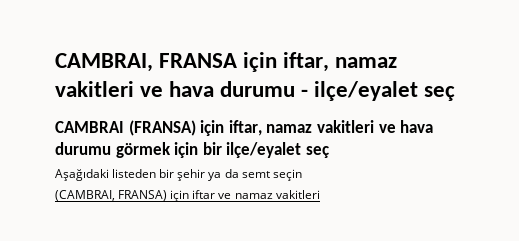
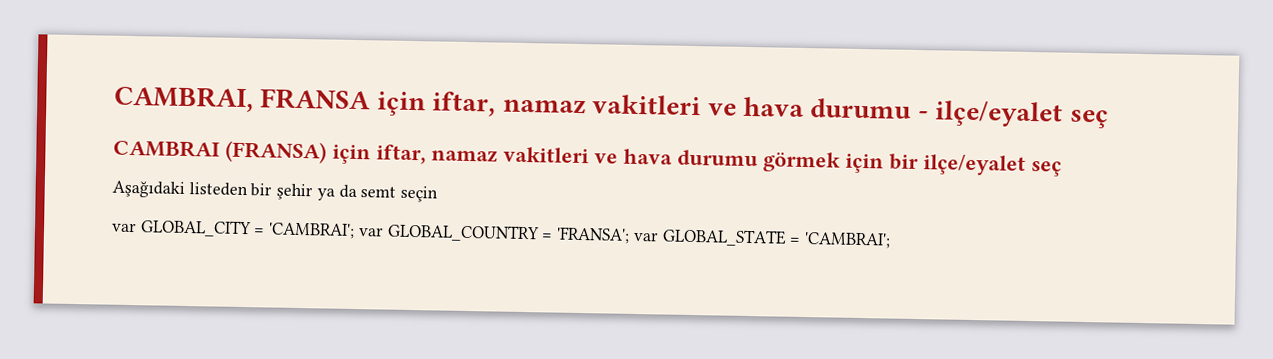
[55,190,320,202] (CAMBRAI, FRANSA) için iftar ve namaz vakitleri -> [111,219,891,249] var GLOBAL_CITY = 'CAMBRAI'; var GLOBAL_COUNTRY = 'FRANSA'; var GLOBAL_STATE = 'CAMBRAI';

